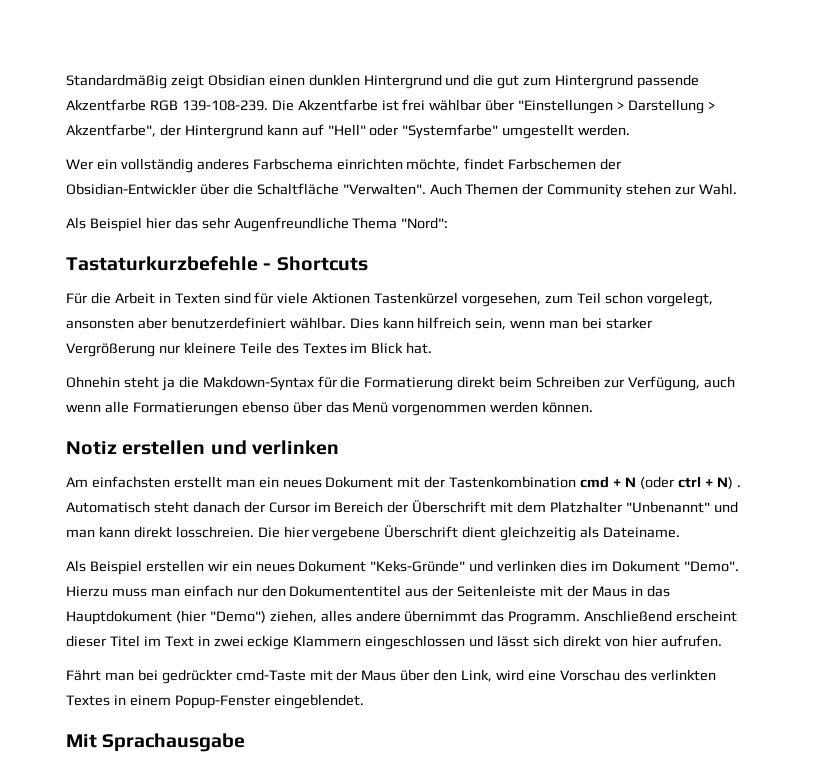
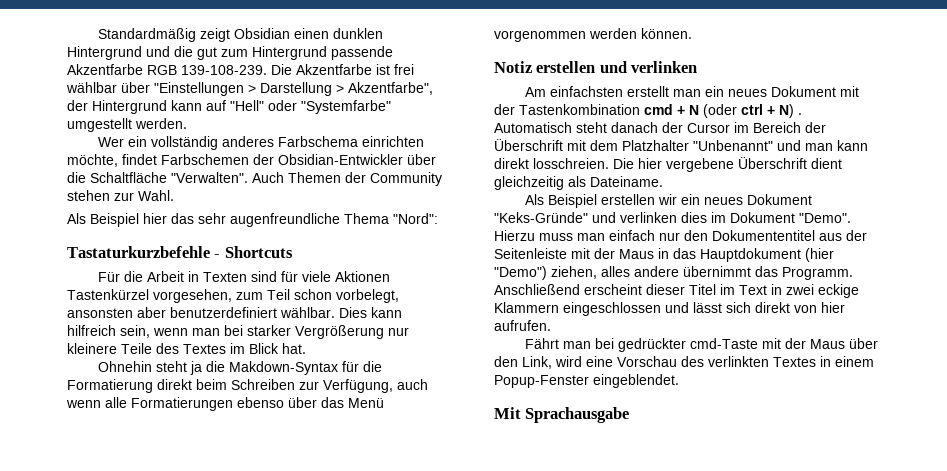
[233,217,349,232] Augenfreundliche -> [230,213,340,227] augenfreundliche
[646,292,713,307] vorgelegt, -> [336,289,399,303] vorbelegt,

